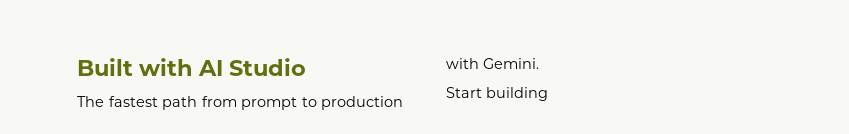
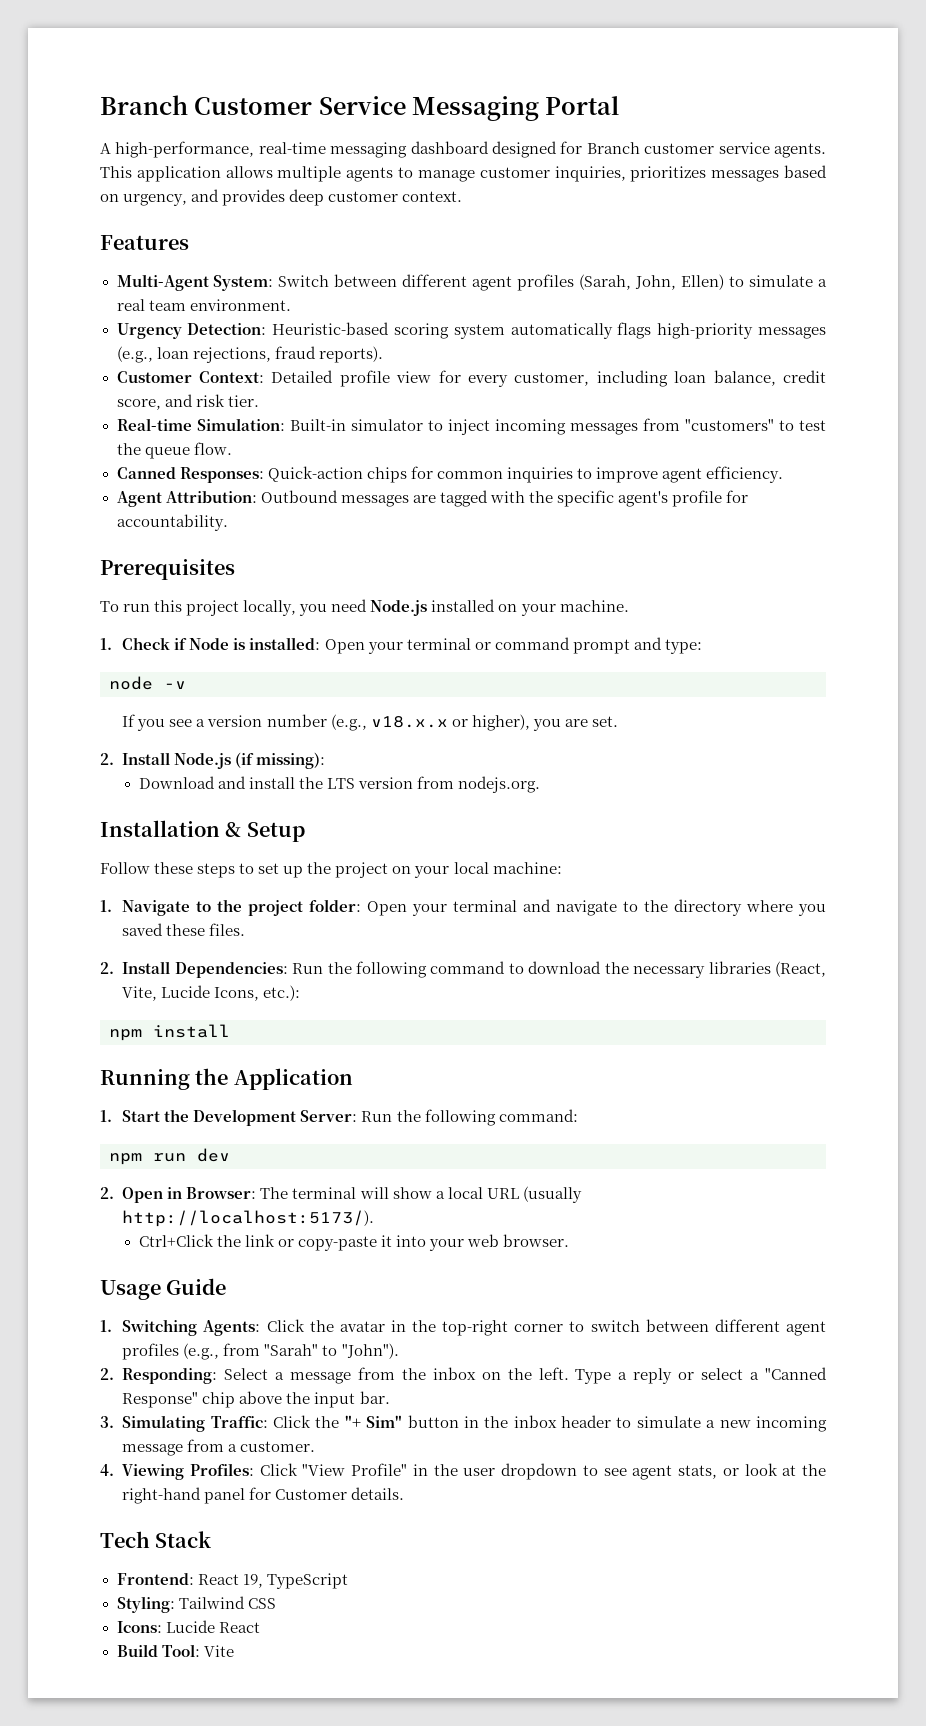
[77,58,307,76] [77,96,403,110] [446,58,539,69] [446,87,548,101] Built with AI Studio // The fastest path from prompt to production with Gemini. // Start building -> [100,95,620,121] [100,141,826,158] [100,165,828,182] [100,189,463,206] [100,235,189,250] [116,274,828,291] [116,299,291,311] [116,322,826,339] [116,346,383,363] [116,370,827,387] [116,394,259,410] [116,418,826,435] [116,442,232,459] [116,466,783,483] [116,490,749,507] [116,514,228,531] [100,559,235,580] [100,599,629,616] [100,637,702,654] [109,676,186,690] [122,714,618,731] [100,752,326,769] [138,776,541,793] [100,820,305,842] [100,862,562,878] [100,899,827,916] [122,923,246,936] [100,961,827,978] [122,985,301,1001] [109,1024,230,1041] [100,1068,353,1090] [100,1109,578,1126] [109,1148,230,1165] [100,1186,582,1203] [122,1210,375,1227] [138,1234,570,1251] [100,1278,227,1300] [100,1319,827,1336] [122,1343,399,1360] [100,1367,827,1384] [122,1391,390,1408] [100,1415,828,1432] [122,1439,316,1456] [100,1463,826,1480] [122,1487,405,1504] [100,1531,212,1548] [116,1573,348,1589] [116,1596,276,1613] [116,1620,260,1633] [116,1644,234,1657] Branch Customer Service Messaging Portal // A high-performance, real-time messaging dashboard designed for Branch customer service agents. This application allows multiple agents to manage customer inquiries, prioritizes messages based on urgency, and provides deep customer context. // Features // Multi-Agent System: Switch between different agent profiles (Sarah, John, Ellen) to simulate a real team environment. // Urgency Detection: Heuristic-based scoring system automatically flags high-priority messages (e.g., loan rejections, fraud reports). // Customer Context: Detailed profile view for every customer, including loan balance, credit score, and risk tier. // Real-time Simulation: Built-in simulator to inject incoming messages from "customers" to test the queue flow. // Canned Responses: Quick-action chips for common inquiries to improve agent efficiency. // Agent Attribution: Outbound messages are tagged with the specific agent's profile for accountability. // Prerequisites // To run this project locally, you need Node.js installed on your machine. // 1. Check if Node is installed: Open your terminal or command prompt and type: // node -v // If you see a version number (e.g., v18.x.x or higher), you are set. // 2. Install Node.js (if missing): // Download and install the LTS version from nodejs.org. // Installation & Setup // Follow these steps to set up the project on your local machine: // 1. Navigate to the project folder: Open your terminal and navigate to the directory where you saved these files. // 2. Install Dependencies: Run the following command to download the necessary libraries (React, Vite, Lucide Icons, etc.): // npm install // Running the Application // 1. Start the Development Server: Run the following command: // npm run dev // 2. Open in Browser: The terminal will show a local URL (usually http://localhost:5173/). // Ctrl+Click the link or copy-paste it into your web browser. // Usage Guide // 1. Switching Agents: Click the avatar in the top-right corner to switch between different agent profiles (e.g., from "Sarah" to "John"). // 2. Responding: Select a message from the inbox on the left. Type a reply or select a "Canned Response" chip above the input bar. // 3. Simulating Traffic: Click the "+ Sim" button in the inbox header to simulate a new incoming message from a customer. // 4. Viewing Profiles: Click "View Profile" in the user dropdown to see agent stats, or look at the right-hand panel for Customer details. // Tech Stack // Frontend: React 19, TypeScript // Styling: Tailwind CSS // Icons: Lucide React // Build Tool: Vite

